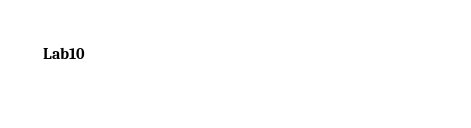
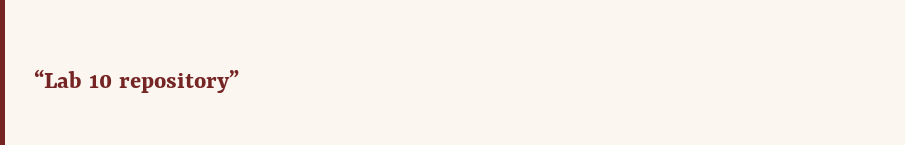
[43,47,85,59] Lab10 -> [34,69,240,93] “Lab 10 repository”

